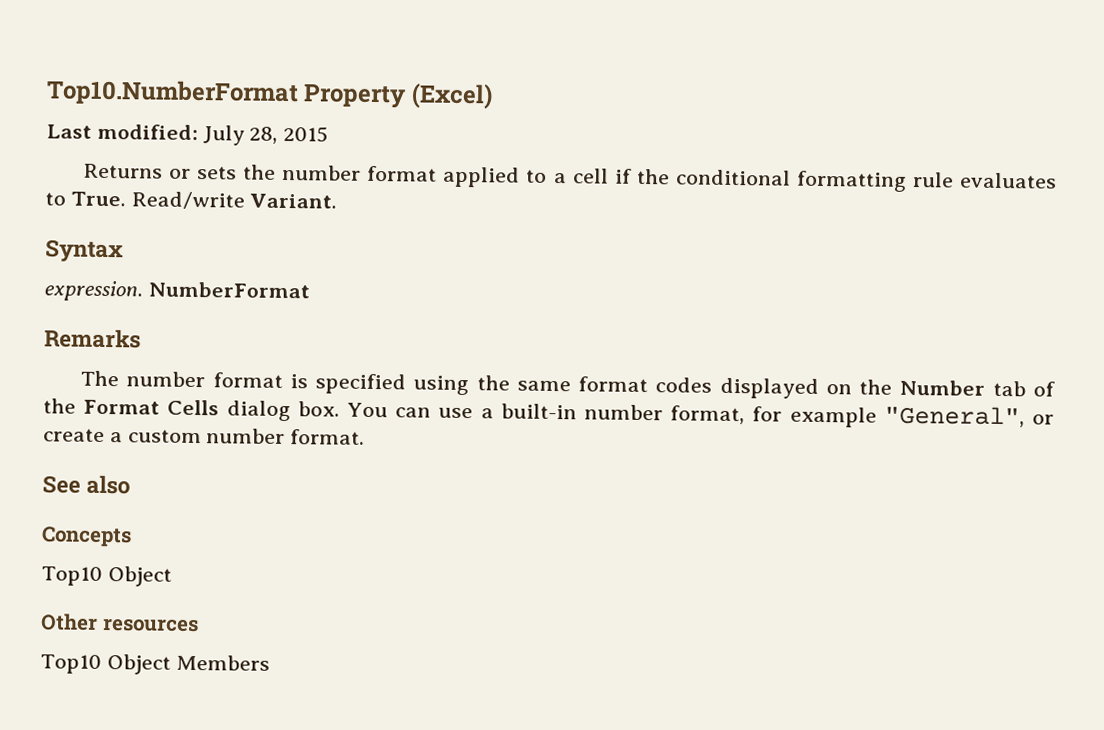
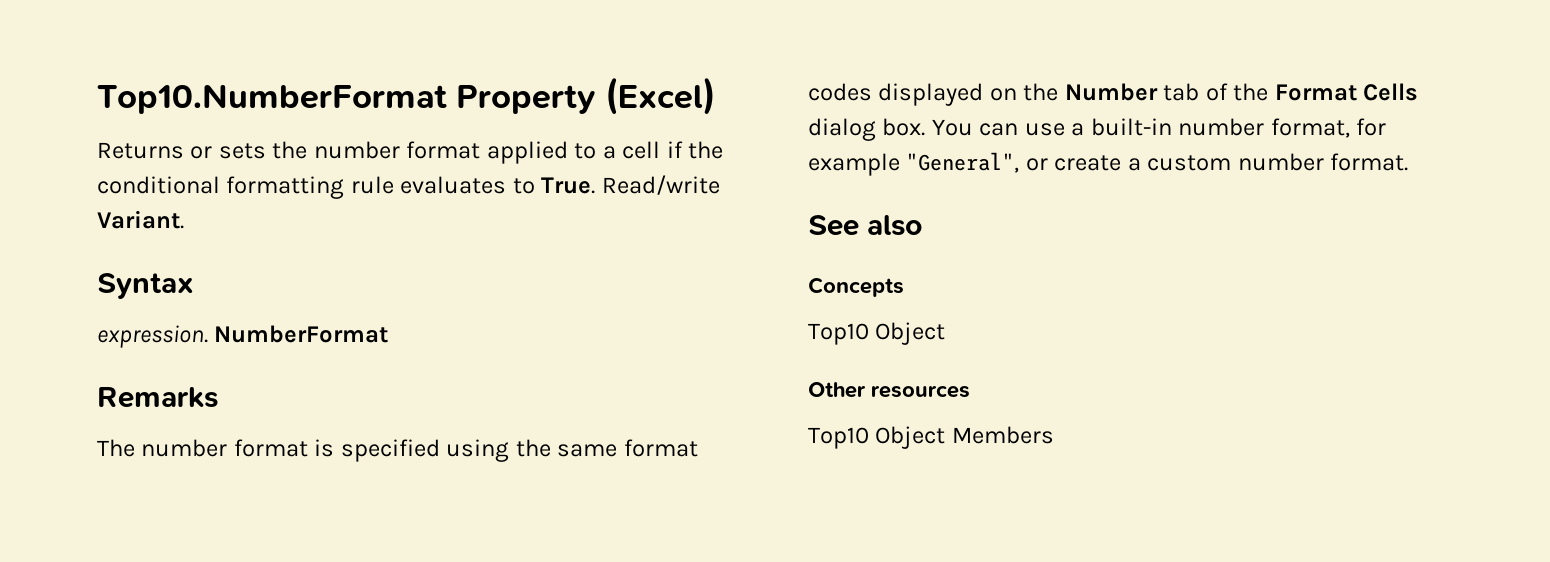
[46,123,329,146] // Last modified: July 28, 2015 -> (716, 96) none

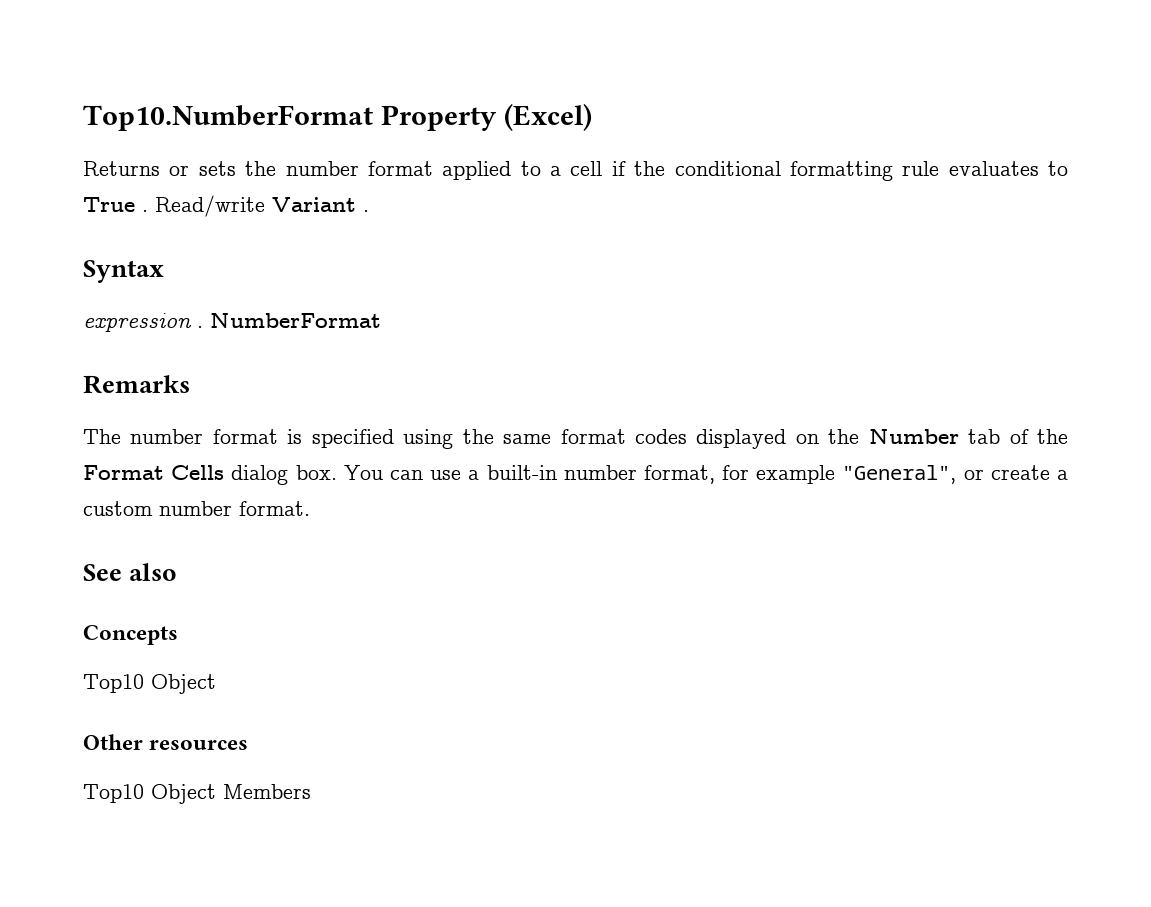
[541,175,720,195] [97,210,184,229] True. Read/write Variant. -> [83,195,369,217] True . Read/write Variant .
[97,325,208,348] expression. -> [83,313,203,332] expression .

